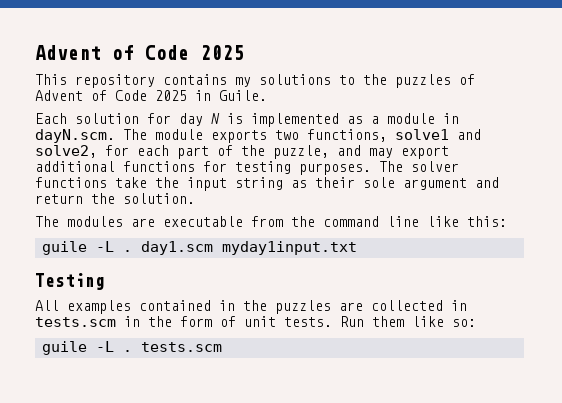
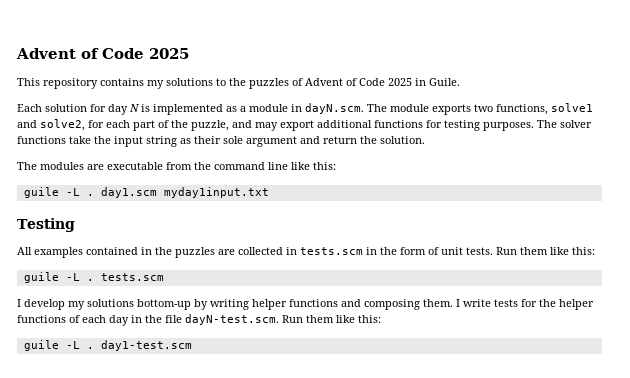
[452,319,476,327] so: -> [572,247,595,255] this:
(222, 347) none -> [17,299,594,310] [17,314,381,326] [23,340,192,351] // I develop my solutions bottom-up by writing helper functions and composing them. I write tests for the helper functions of each day in the file dayN-test.scm. Run them like this: // guile -L . day1-test.scm

